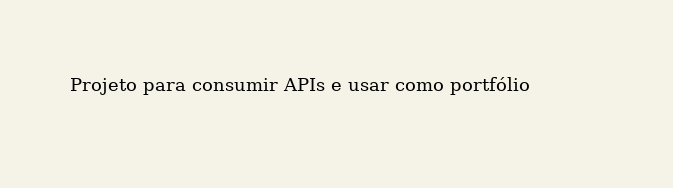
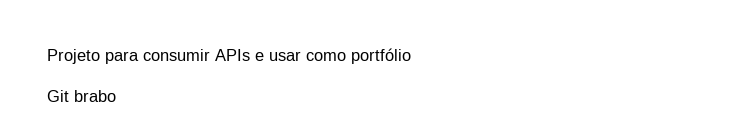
(530, 86) none -> [47,90,116,102] // Git brabo

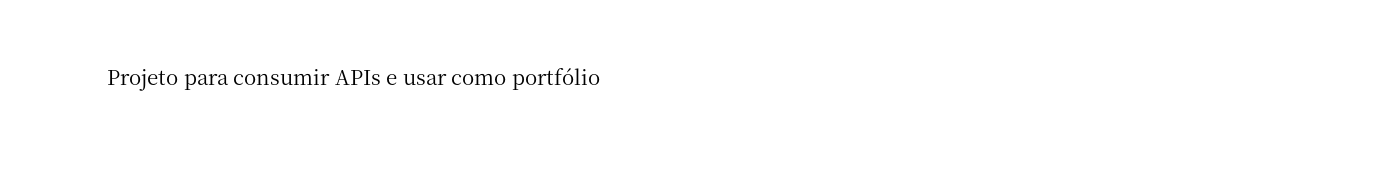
[47,90,116,102] // Git brabo -> (600, 79) none

